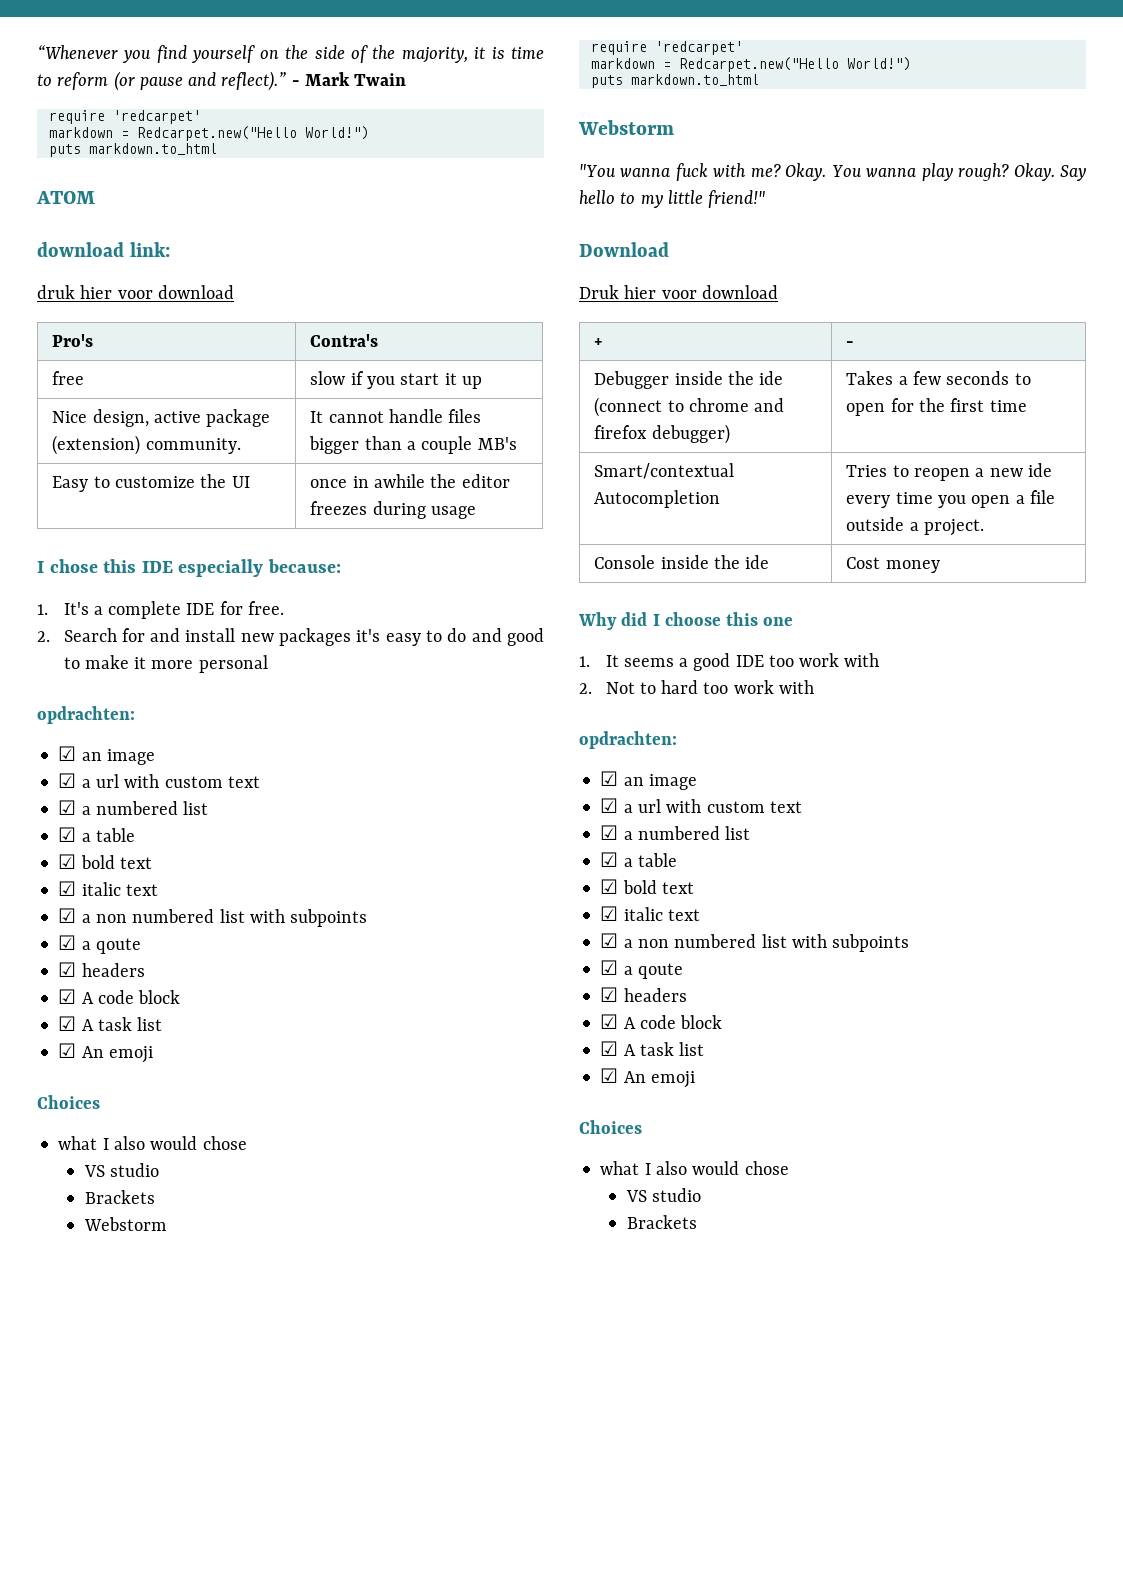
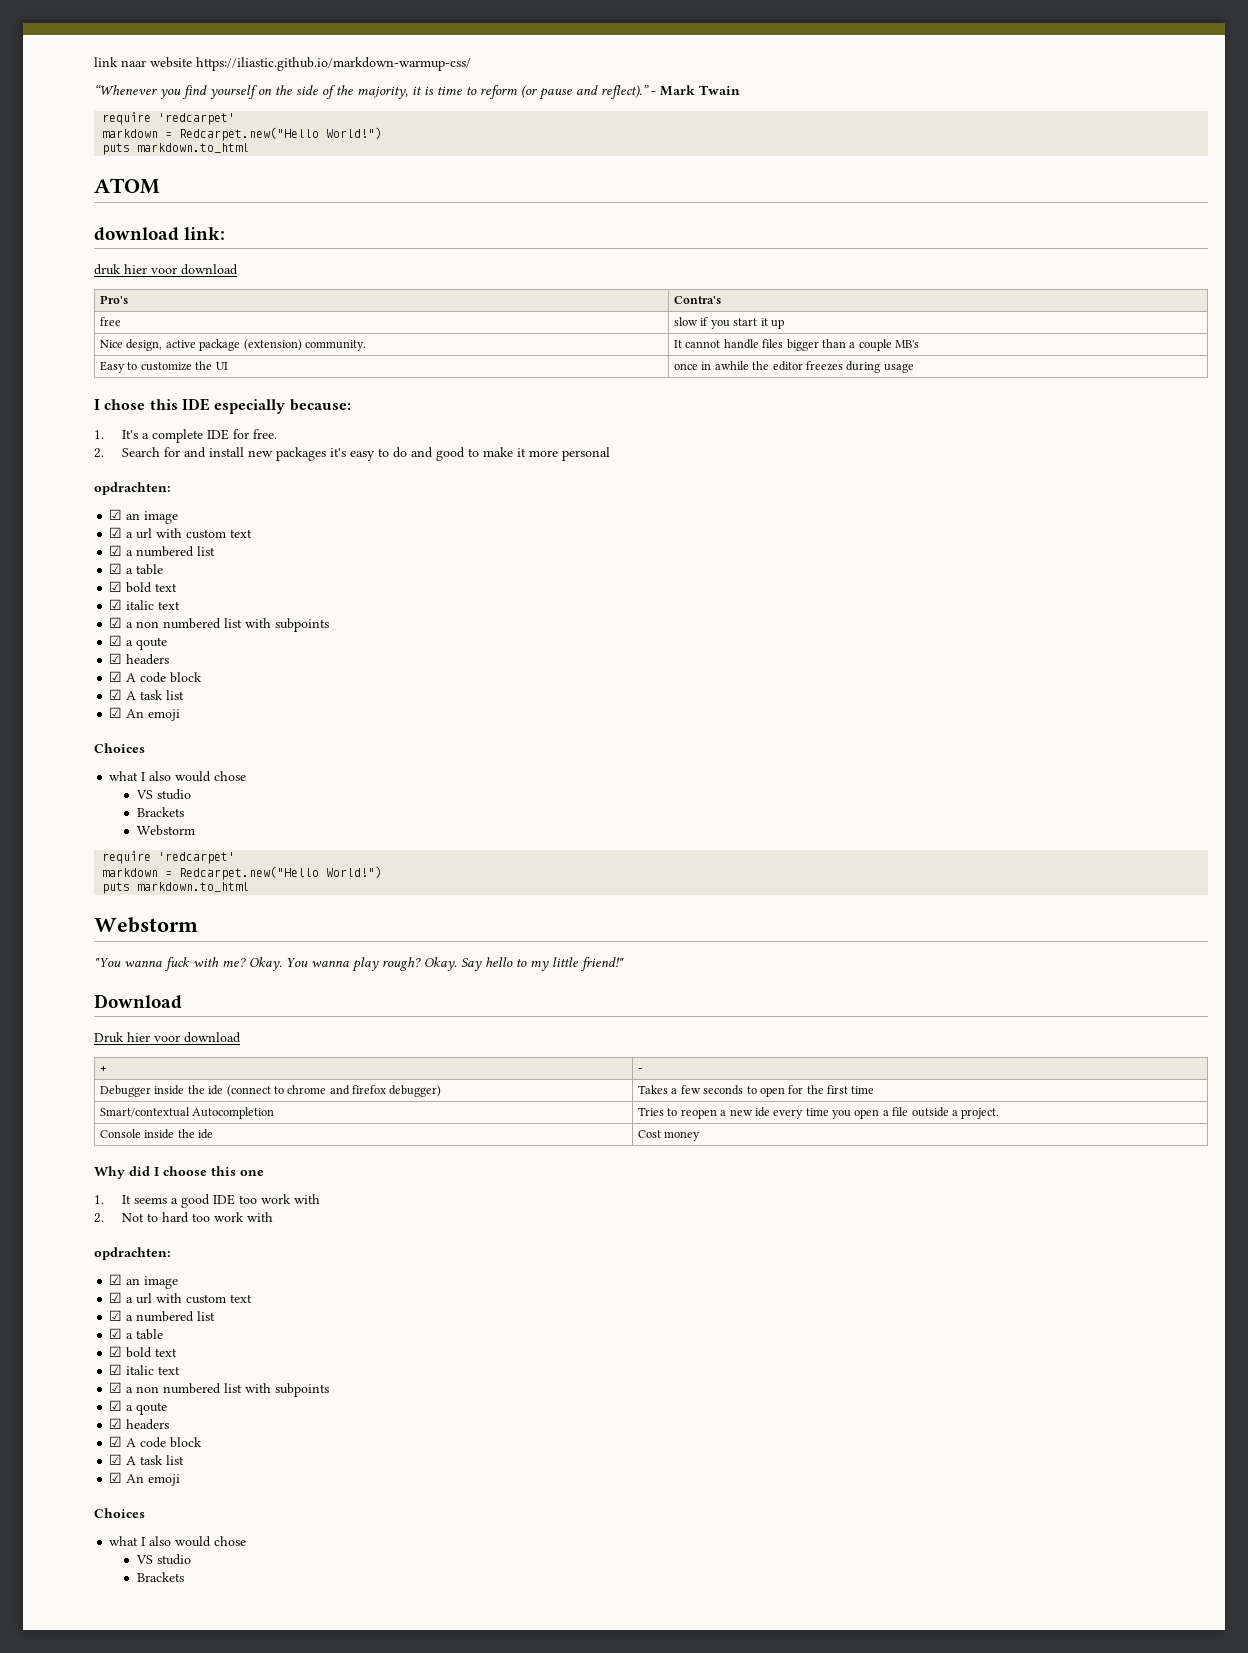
(37, 52) none -> [94,57,471,71] link naar website https://iliastic.github.io/markdown-warmup-css/ //

